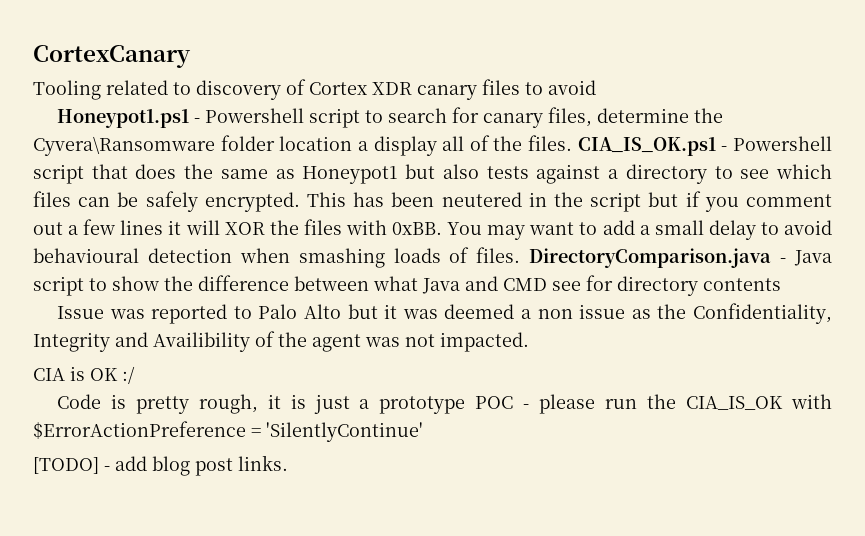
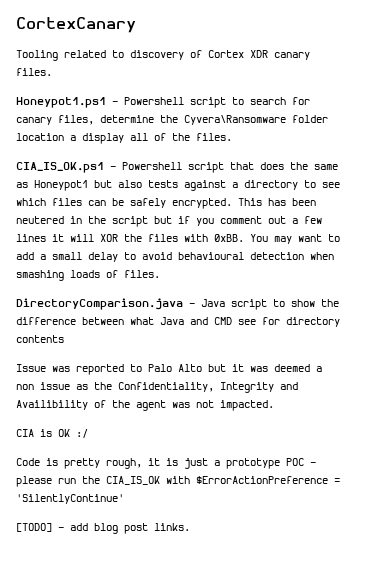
[482,79,596,95] files to avoid -> [16,68,52,76] files.
(573, 143) none -> (232, 137) //
(521, 255) none -> (160, 274) //

